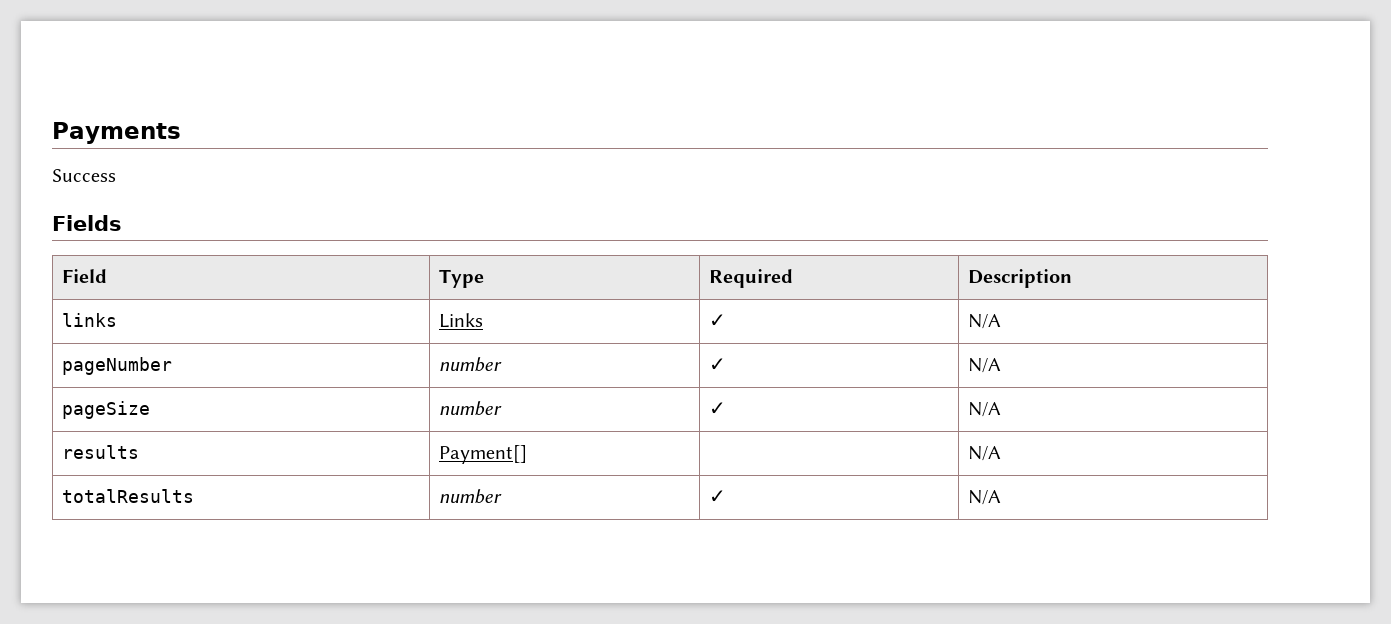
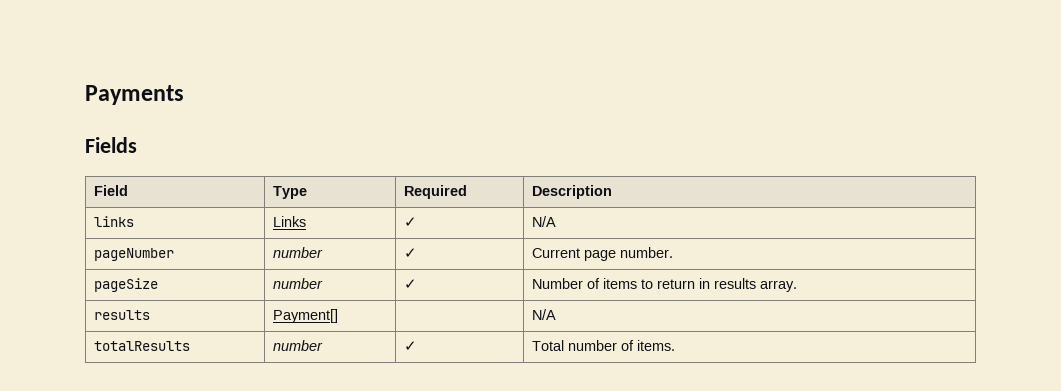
[52,169,116,182] // Success -> (184, 95) none
[967,358,1001,373] N/A -> [532,247,674,261] Current page number.
[967,402,1001,417] N/A -> [532,278,798,292] Number of items to return in results array.
[967,490,1001,505] N/A -> [532,340,676,351] Total number of items.

